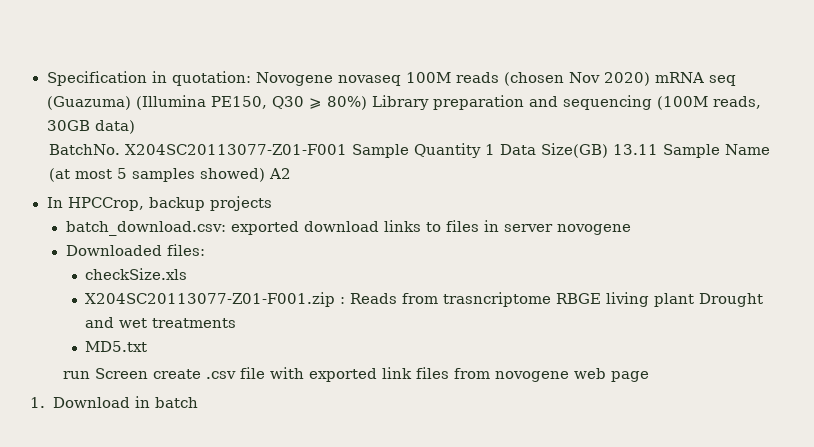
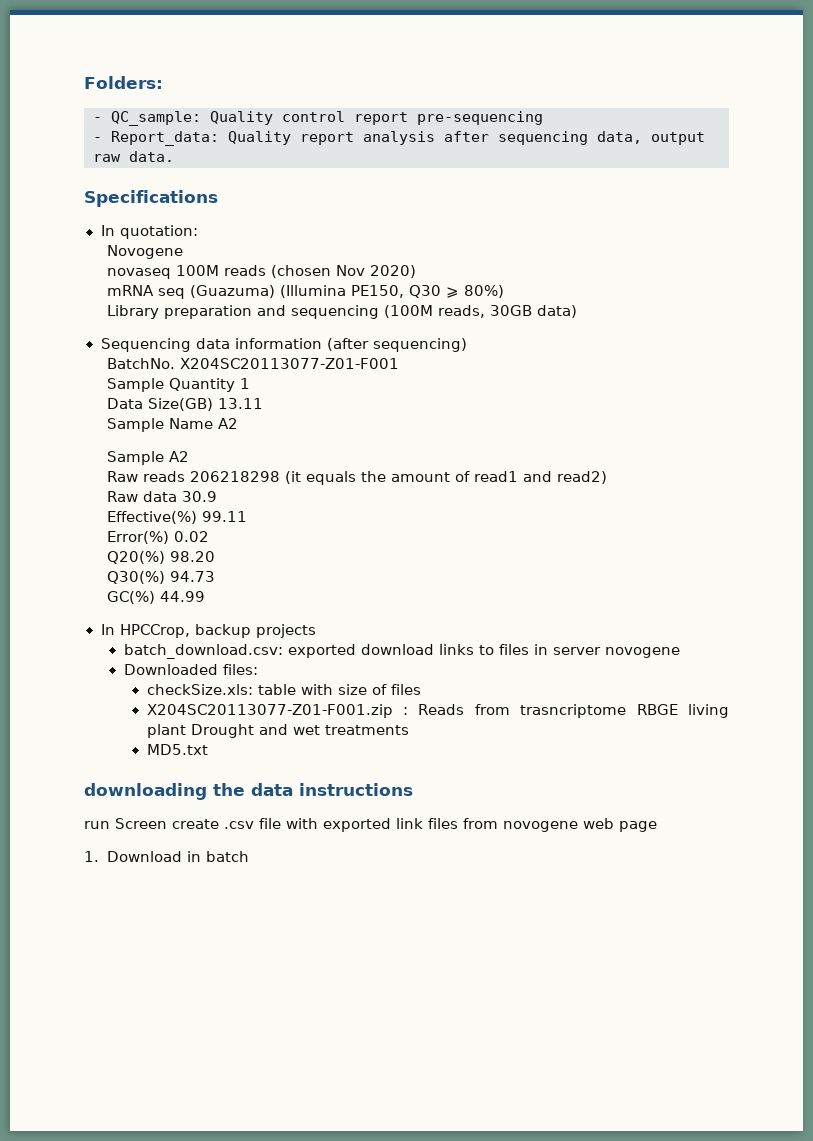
[46,71,167,86] Specification in -> [84,76,163,89] [93,111,543,126] [93,131,705,146] [93,151,174,162] [84,190,218,207] [100,225,115,236] Folders: // - QC_sample: Quality control report pre-sequencing // - Report_data: Quality report analysis after sequencing data, output raw data. // Specifications // In
(251, 78) none -> (198, 232) //
(333, 79) none -> (184, 252) //
(650, 79) none -> (417, 271) //
(367, 103) none -> (505, 291) //
(135, 127) none -> [100,338,467,352] // Sequencing data information (after sequencing)
(348, 149) none -> (400, 363) //
(496, 149) none -> (251, 383) //
(659, 149) none -> (264, 403) //
[49,168,292,182] (at most 5 samples showed) A2 -> [218,418,239,429] [107,451,190,465] [107,471,608,485] [107,491,218,502] [107,511,248,524] [107,531,210,544] [107,551,216,564] [107,571,216,584] [107,591,206,604] A2 // Sample A2 // Raw reads 206218298 (it equals the amount of read1 and read2) // Raw data 30.9 // Effective(%) 99.11 // Error(%) 0.02 // Q20(%) 98.20 // Q30(%) 94.73 // GC(%) 44.99
[85,268,188,280] checkSize.xls -> [146,684,421,695] checkSize.xls: table with size of files
(148, 346) none -> [84,783,413,800] // downloading the data instructions

